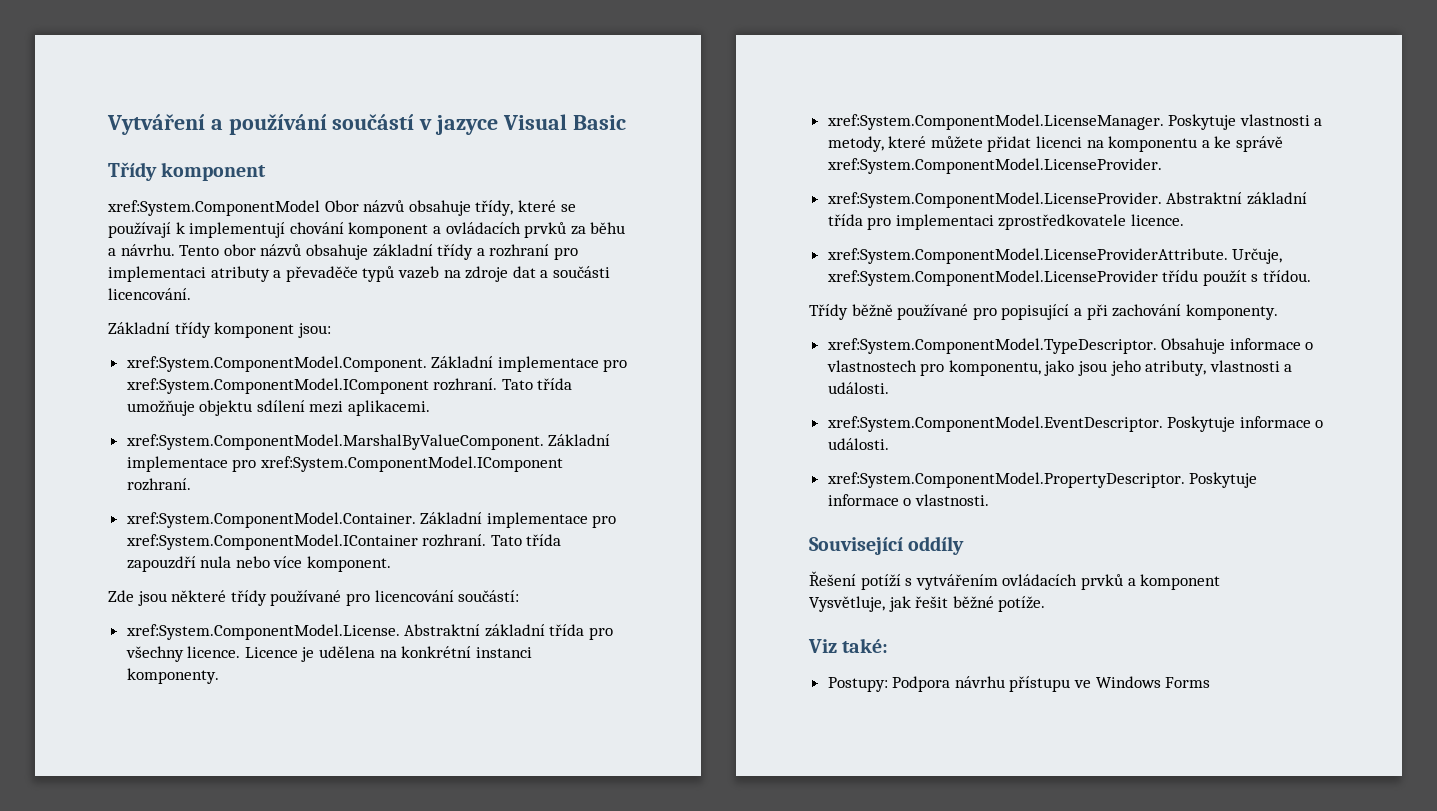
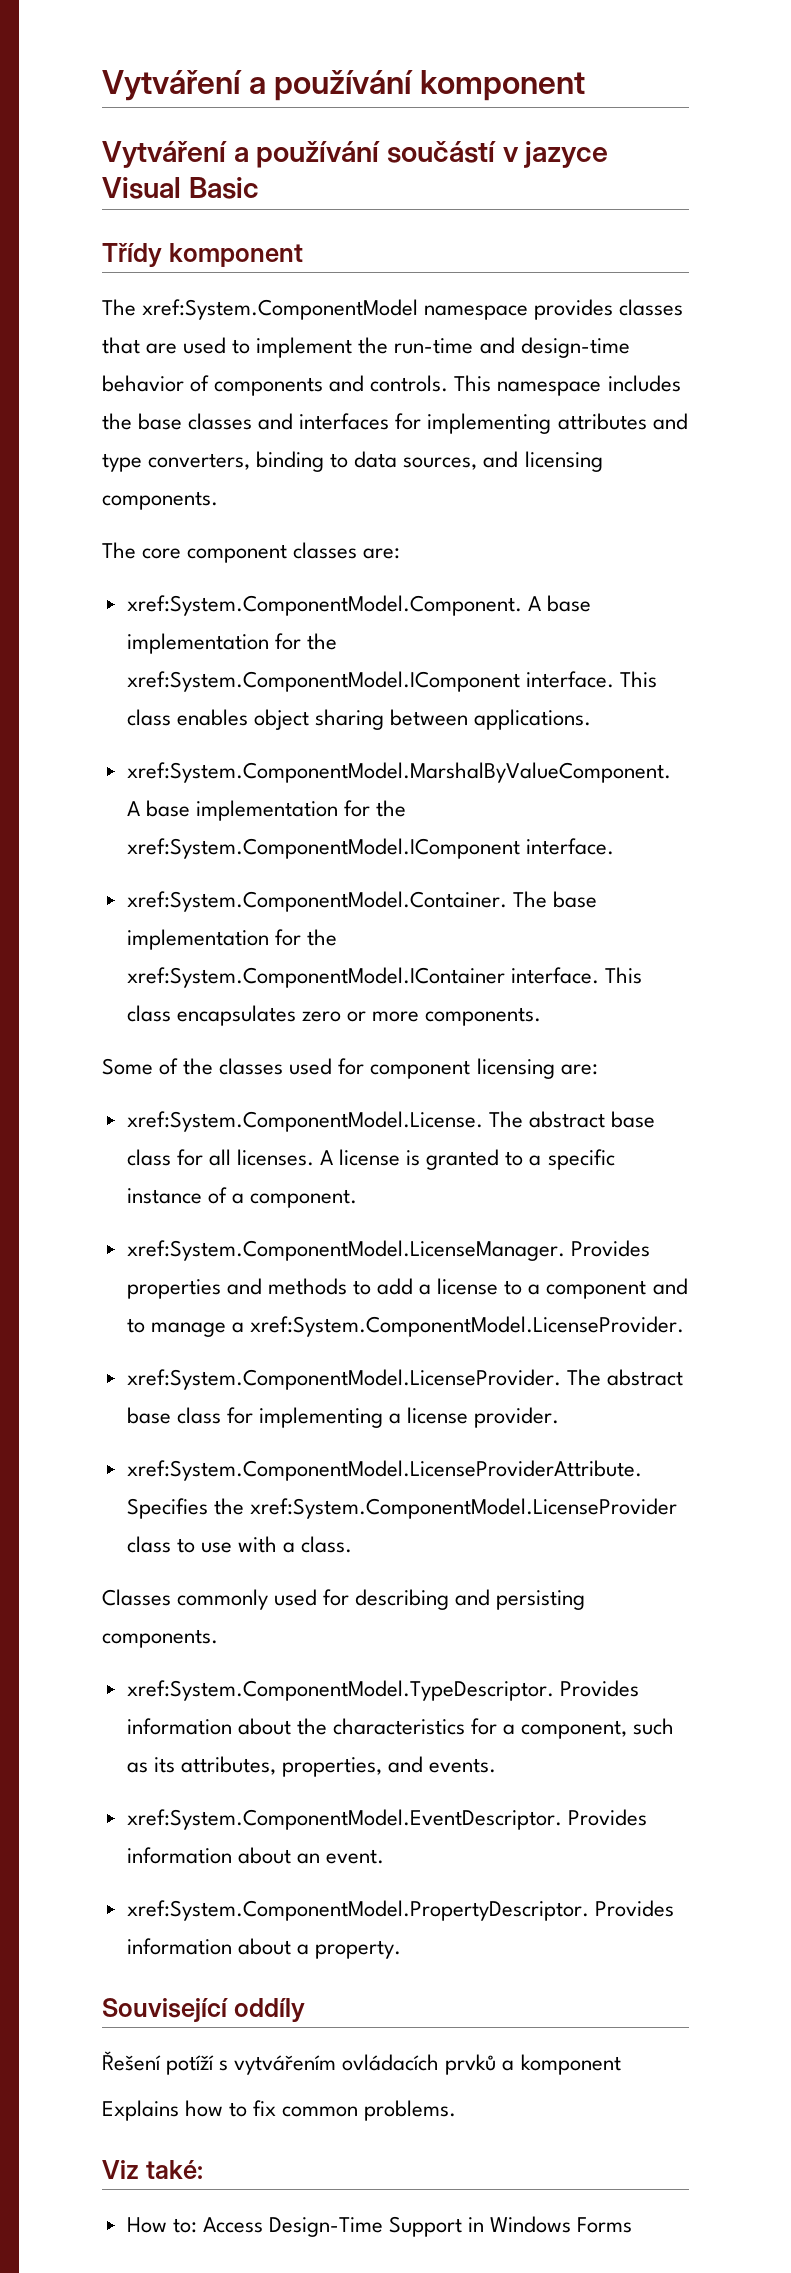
[107,114,327,135] Vytváření a používání -> [102,70,585,101] [102,141,381,168] Vytváření a používání komponent // Vytváření a používání
[107,200,576,216] [108,222,626,238] [108,244,578,260] [108,266,610,282] [108,288,191,300] [108,322,331,338] [125,356,628,372] [125,378,573,394] [126,400,431,416] [125,434,611,450] [126,456,563,472] [126,478,191,491] [125,512,617,528] [125,534,562,550] [126,556,392,572] [108,590,520,606] [125,624,614,640] [125,646,532,662] [126,668,219,684] [826,114,1323,130] [827,136,1284,152] [826,158,1162,174] [826,192,1307,208] [827,214,1185,230] [826,248,1283,264] [826,270,1312,286] [809,304,1278,320] [826,338,1314,354] [826,360,1293,376] [827,382,889,394] [826,416,1324,432] [827,438,889,450] [826,472,1258,488] [827,494,989,506] xref:System.ComponentModel Obor názvů obsahuje třídy, které se používají k implementují chování komponent a ovládacích prvků za běhu a návrhu. Tento obor názvů obsahuje základní třídy a rozhraní pro implementaci atributy a převaděče typů vazeb na zdroje dat a součásti licencování. // Základní třídy komponent jsou: // xref:System.ComponentModel.Component. Základní implementace pro xref:System.ComponentModel.IComponent rozhraní. Tato třída umožňuje objektu sdílení mezi aplikacemi. // xref:System.ComponentModel.MarshalByValueComponent. Základní implementace pro xref:System.ComponentModel.IComponent rozhraní. // xref:System.ComponentModel.Container. Základní implementace pro xref:System.ComponentModel.IContainer rozhraní. Tato třída zapouzdří nula nebo více komponent. // Zde jsou některé třídy používané pro licencování součástí: // xref:System.ComponentModel.License. Abstraktní základní třída pro všechny licence. Licence je udělena na konkrétní instanci komponenty. // xref:System.ComponentModel.LicenseManager. Poskytuje vlastnosti a metody, které můžete přidat licenci na komponentu a ke správě xref:System.ComponentModel.LicenseProvider. // xref:System.ComponentModel.LicenseProvider. Abstraktní základní třída pro implementaci zprostředkovatele licence. // xref:System.ComponentModel.LicenseProviderAttribute. Určuje, xref:System.ComponentModel.LicenseProvider třídu použít s třídou. // Třídy běžně používané pro popisující a při zachování komponenty. // xref:System.ComponentModel.TypeDescriptor. Obsahuje informace o vlastnostech pro komponentu, jako jsou jeho atributy, vlastnosti a události. // xref:System.ComponentModel.EventDescriptor. Poskytuje informace o události. // xref:System.ComponentModel.PropertyDescriptor. Poskytuje informace o vlastnosti. -> [102,299,684,320] [102,337,630,358] [102,375,681,396] [102,413,688,434] [102,451,603,472] [102,491,218,510] [102,542,401,563] [126,595,591,616] [126,633,337,654] [126,671,657,692] [126,709,592,730] [126,762,671,783] [126,800,407,821] [126,838,614,859] [126,891,597,912] [126,929,337,950] [126,967,642,988] [126,1005,542,1026] [102,1058,598,1079] [126,1111,655,1132] [126,1149,615,1170] [126,1187,357,1208] [126,1240,650,1261] [126,1278,688,1299] [126,1316,684,1337] [126,1369,683,1390] [126,1407,560,1428] [126,1460,642,1481] [126,1498,677,1519] [126,1536,353,1553] [102,1589,586,1610] [102,1629,218,1648] [126,1680,639,1701] [126,1718,675,1739] [126,1756,497,1777] [126,1809,647,1830] [126,1847,384,1864] [126,1900,674,1921] [126,1938,401,1959] The xref:System.ComponentModel namespace provides classes that are used to implement the run-time and design-time behavior of components and controls. This namespace includes the base classes and interfaces for implementing attributes and type converters, binding to data sources, and licensing components. // The core component classes are: // xref:System.ComponentModel.Component. A base implementation for the xref:System.ComponentModel.IComponent interface. This class enables object sharing between applications. // xref:System.ComponentModel.MarshalByValueComponent. A base implementation for the xref:System.ComponentModel.IComponent interface. // xref:System.ComponentModel.Container. The base implementation for the xref:System.ComponentModel.IContainer interface. This class encapsulates zero or more components. // Some of the classes used for component licensing are: // xref:System.ComponentModel.License. The abstract base class for all licenses. A license is granted to a specific instance of a component. // xref:System.ComponentModel.LicenseManager. Provides properties and methods to add a license to a component and to manage a xref:System.ComponentModel.LicenseProvider. // xref:System.ComponentModel.LicenseProvider. The abstract base class for implementing a license provider. // xref:System.ComponentModel.LicenseProviderAttribute. Specifies the xref:System.ComponentModel.LicenseProvider class to use with a class. // Classes commonly used for describing and persisting components. // xref:System.ComponentModel.TypeDescriptor. Provides information about the characteristics for a component, such as its attributes, properties, and events. // xref:System.ComponentModel.EventDescriptor. Provides information about an event. // xref:System.ComponentModel.PropertyDescriptor. Provides information about a property.
[809,596,1046,612] [808,638,889,653] [827,676,1092,692] Vysvětluje, jak řešit běžné potíže. // Viz také: // Postupy: Podpora návrhu přístupu ve -> [102,2100,457,2121] [102,2160,203,2179] [126,2216,485,2237] Explains how to fix common problems. // Viz také: // How to: Access Design-Time Support in

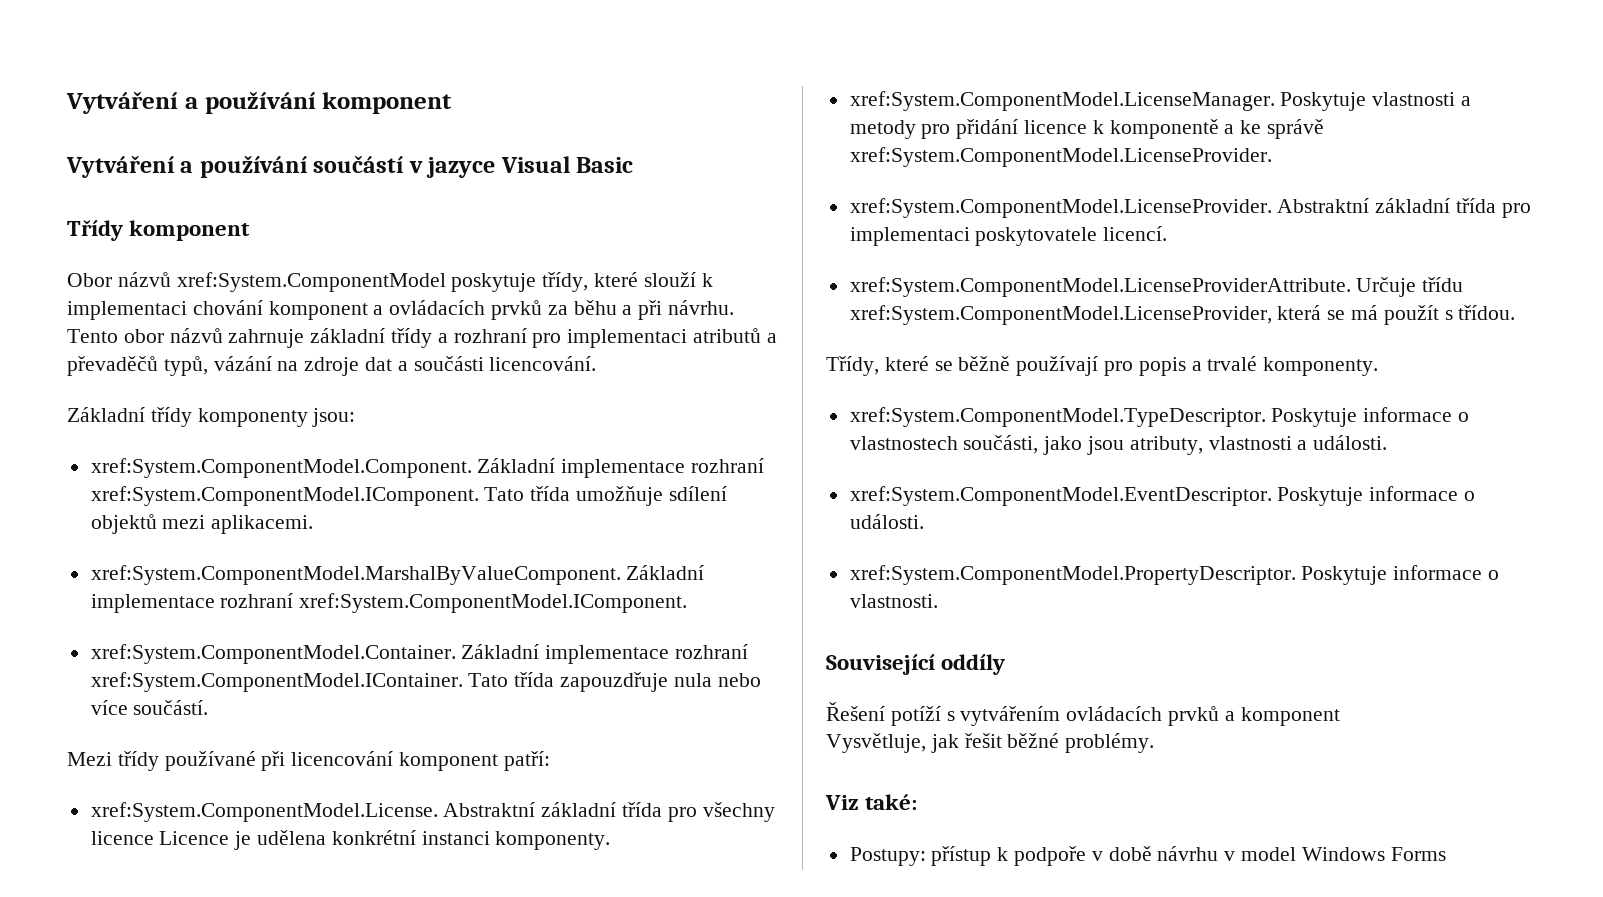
[102,299,684,320] [102,337,630,358] [102,375,681,396] [102,413,688,434] [102,451,603,472] [102,491,218,510] [102,542,401,563] [126,595,591,616] [126,633,337,654] [126,671,657,692] [126,709,592,730] [126,762,671,783] [126,800,407,821] [126,838,614,859] [126,891,597,912] [126,929,337,950] [126,967,642,988] [126,1005,542,1026] [102,1058,598,1079] [126,1111,655,1132] [126,1149,615,1170] [126,1187,357,1208] [126,1240,650,1261] [126,1278,688,1299] [126,1316,684,1337] [126,1369,683,1390] [126,1407,560,1428] [126,1460,642,1481] [126,1498,677,1519] [126,1536,353,1553] [102,1589,586,1610] [102,1629,218,1648] [126,1680,639,1701] [126,1718,675,1739] [126,1756,497,1777] [126,1809,647,1830] [126,1847,384,1864] [126,1900,674,1921] [126,1938,401,1959] The xref:System.ComponentModel namespace provides classes that are used to implement the run-time and design-time behavior of components and controls. This namespace includes the base classes and interfaces for implementing attributes and type converters, binding to data sources, and licensing components. // The core component classes are: // xref:System.ComponentModel.Component. A base implementation for the xref:System.ComponentModel.IComponent interface. This class enables object sharing between applications. // xref:System.ComponentModel.MarshalByValueComponent. A base implementation for the xref:System.ComponentModel.IComponent interface. // xref:System.ComponentModel.Container. The base implementation for the xref:System.ComponentModel.IContainer interface. This class encapsulates zero or more components. // Some of the classes used for component licensing are: // xref:System.ComponentModel.License. The abstract base class for all licenses. A license is granted to a specific instance of a component. // xref:System.ComponentModel.LicenseManager. Provides properties and methods to add a license to a component and to manage a xref:System.ComponentModel.LicenseProvider. // xref:System.ComponentModel.LicenseProvider. The abstract base class for implementing a license provider. // xref:System.ComponentModel.LicenseProviderAttribute. Specifies the xref:System.ComponentModel.LicenseProvider class to use with a class. // Classes commonly used for describing and persisting components. // xref:System.ComponentModel.TypeDescriptor. Provides information about the characteristics for a component, such as its attributes, properties, and events. // xref:System.ComponentModel.EventDescriptor. Provides information about an event. // xref:System.ComponentModel.PropertyDescriptor. Provides information about a property. -> [67,272,713,292] [67,300,735,320] [67,328,777,348] [67,356,597,376] [67,407,356,427] [90,458,765,478] [90,486,727,506] [90,514,314,534] [90,565,705,585] [90,593,688,613] [90,644,749,664] [90,672,761,692] [90,700,209,715] [67,751,550,771] [90,802,775,822] [90,830,611,850] [849,91,1472,111] [849,119,1325,139] [849,147,1272,167] [849,198,1531,218] [849,226,1168,246] [849,277,1464,297] [849,305,1516,325] [826,356,1379,376] [849,407,1470,427] [849,435,1388,455] [849,486,1476,506] [849,514,924,529] [849,565,1500,585] [849,594,938,608] Obor názvů xref:System.ComponentModel poskytuje třídy, které slouží k implementaci chování komponent a ovládacích prvků za běhu a při návrhu. Tento obor názvů zahrnuje základní třídy a rozhraní pro implementaci atributů a převaděčů typů, vázání na zdroje dat a součásti licencování. // Základní třídy komponenty jsou: // xref:System.ComponentModel.Component. Základní implementace rozhraní xref:System.ComponentModel.IComponent. Tato třída umožňuje sdílení objektů mezi aplikacemi. // xref:System.ComponentModel.MarshalByValueComponent. Základní implementace rozhraní xref:System.ComponentModel.IComponent. // xref:System.ComponentModel.Container. Základní implementace rozhraní xref:System.ComponentModel.IContainer. Tato třída zapouzdřuje nula nebo více součástí. // Mezi třídy používané při licencování komponent patří: // xref:System.ComponentModel.License. Abstraktní základní třída pro všechny licence Licence je udělena konkrétní instanci komponenty. // xref:System.ComponentModel.LicenseManager. Poskytuje vlastnosti a metody pro přidání licence k komponentě a ke správě xref:System.ComponentModel.LicenseProvider. // xref:System.ComponentModel.LicenseProvider. Abstraktní základní třída pro implementaci poskytovatele licencí. // xref:System.ComponentModel.LicenseProviderAttribute. Určuje třídu xref:System.ComponentModel.LicenseProvider, která se má použít s třídou. // Třídy, které se běžně používají pro popis a trvalé komponenty. // xref:System.ComponentModel.TypeDescriptor. Poskytuje informace o vlastnostech součásti, jako jsou atributy, vlastnosti a události. // xref:System.ComponentModel.EventDescriptor. Poskytuje informace o události. // xref:System.ComponentModel.PropertyDescriptor. Poskytuje informace o vlastnosti.
[102,2100,457,2121] [102,2160,203,2179] [126,2216,485,2237] Explains how to fix common problems. // Viz také: // How to: Access Design-Time Support in -> [826,733,1155,753] [825,794,918,810] [849,846,1297,866] Vysvětluje, jak řešit běžné problémy. // Viz také: // Postupy: přístup k podpoře v době návrhu v model

